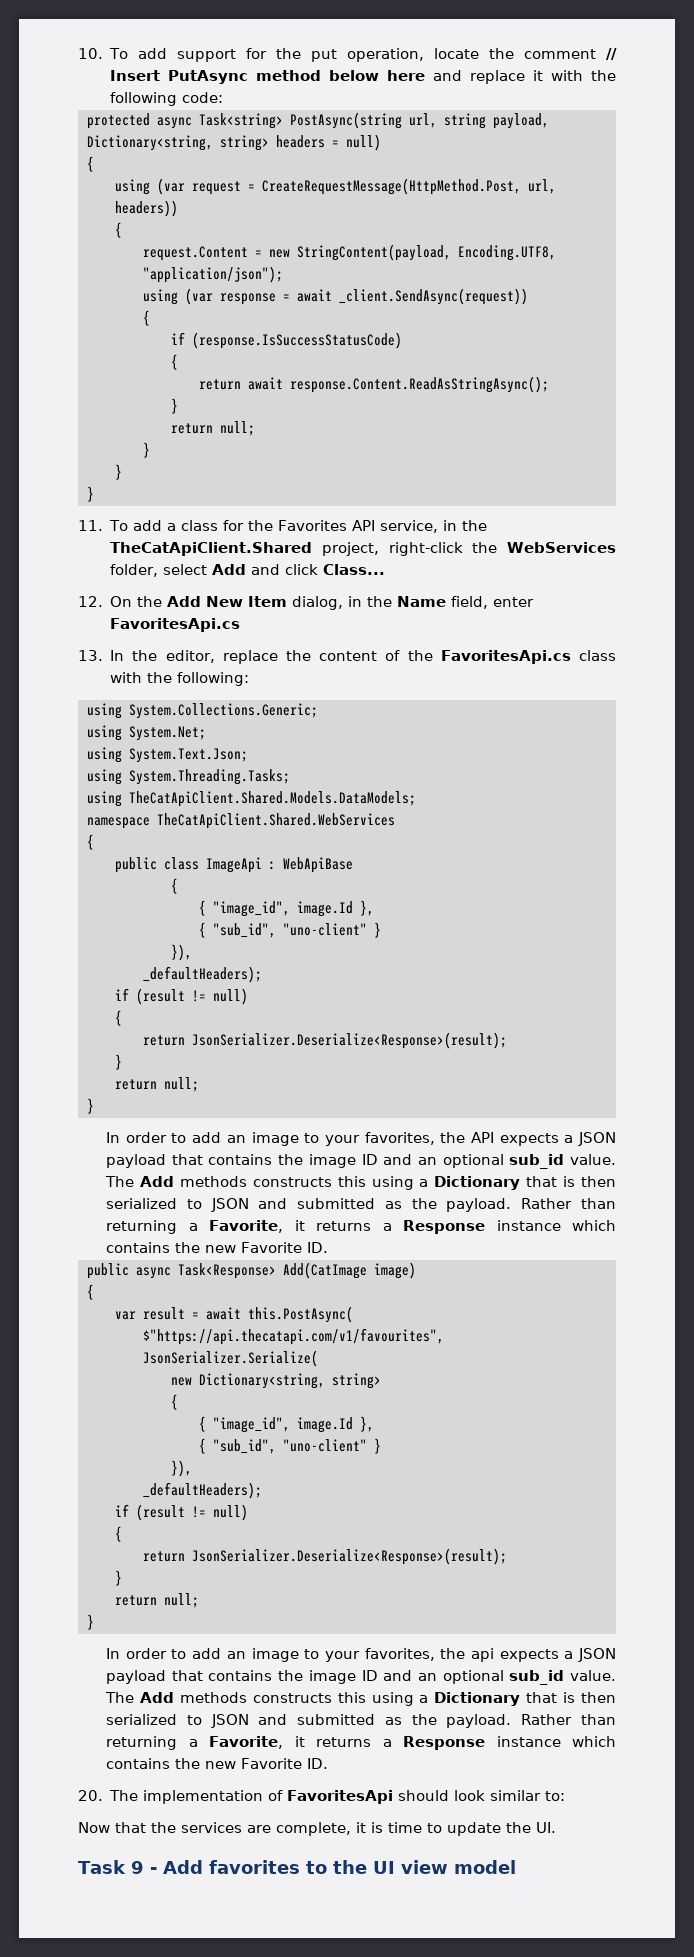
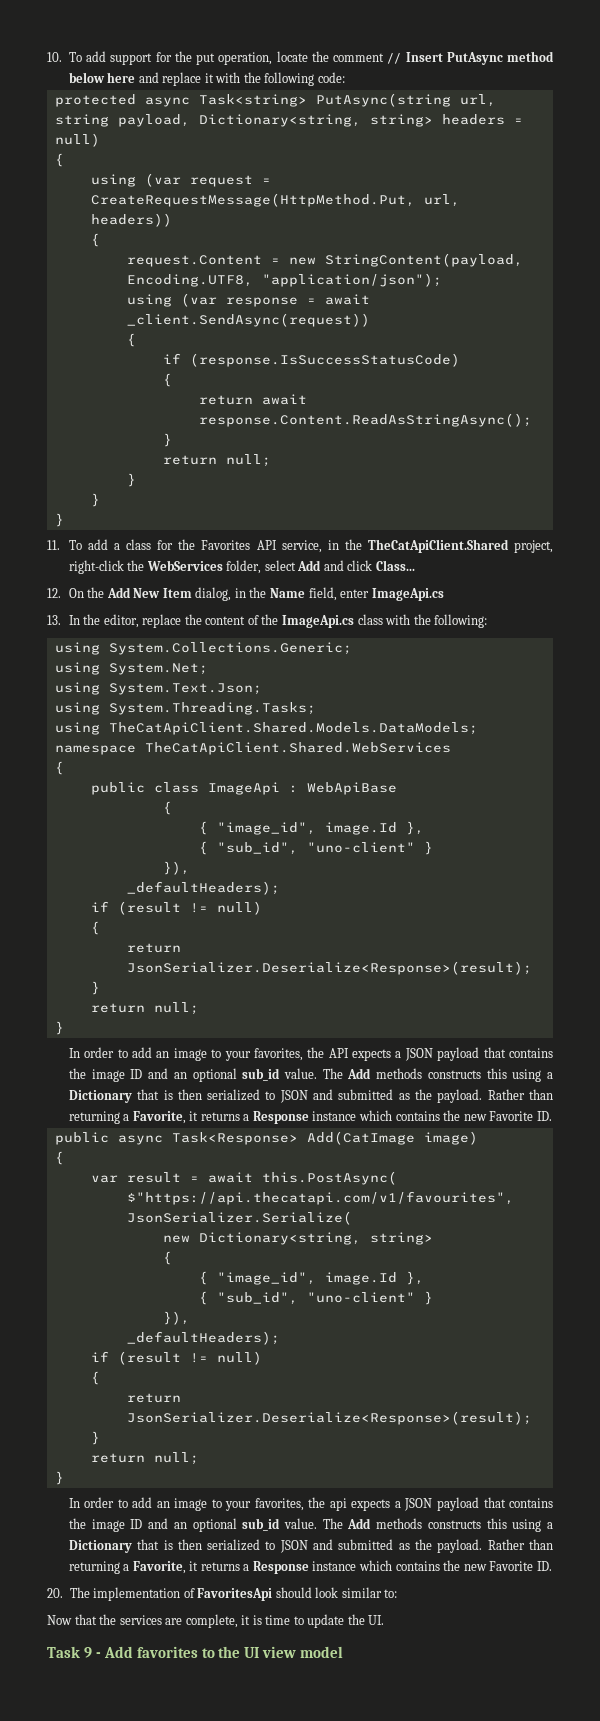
[289,112,402,129] PostAsync(string -> [315,93,451,107] PutAsync(string
[261,178,521,195] CreateRequestMessage(HttpMethod.Post, -> [90,193,415,207] CreateRequestMessage(HttpMethod.Put,
[110,618,241,632] FavoritesApi.cs -> [371,588,444,601] ImageApi.cs
[440,650,571,664] FavoritesApi.cs -> [281,615,354,628] ImageApi.cs

